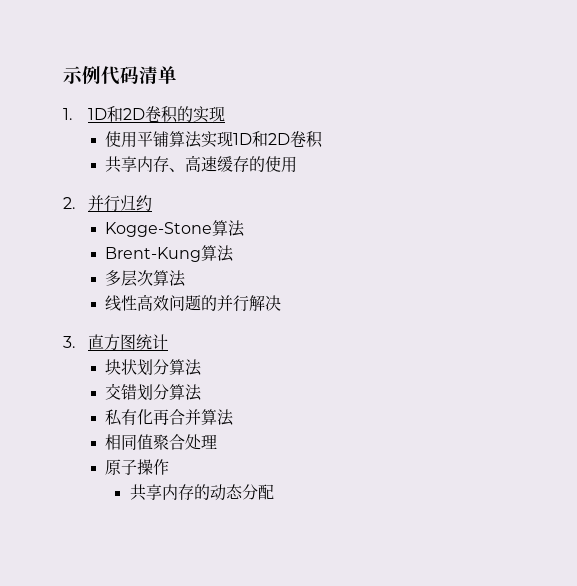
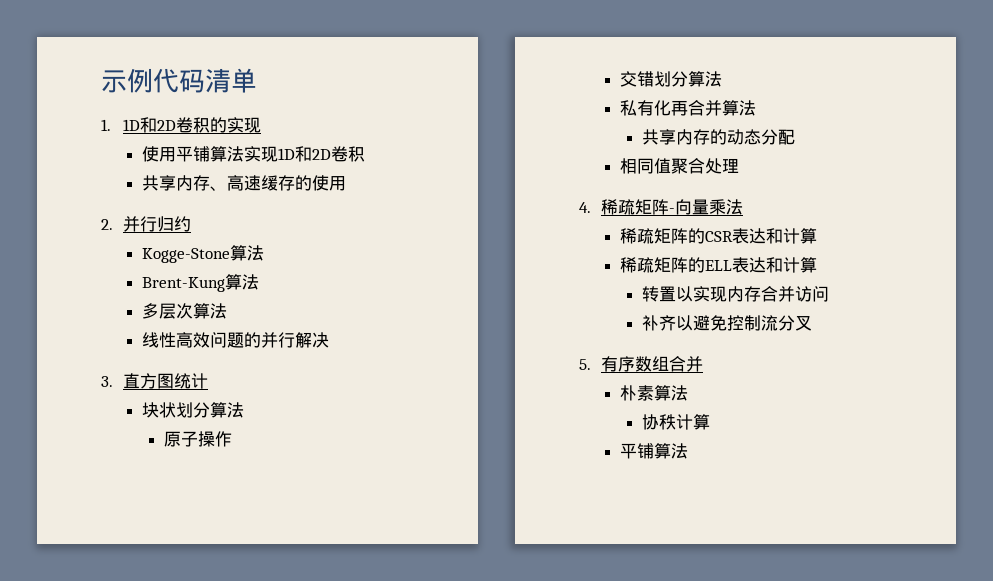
(203, 367) none -> [164,431,233,447] // 原子操作
[105,434,218,450] [105,459,170,475] // 相同值聚合处理 // 原子操作 -> (757, 108) none
(274, 492) none -> [620,158,740,174] [579,199,744,215] [620,228,818,244] [620,257,818,273] [642,286,830,302] [642,315,813,331] [579,356,704,372] [620,385,689,401] [642,414,711,430] [620,443,689,459] // 相同值聚合处理 // 4.稀疏矩阵-向量乘法 // 稀疏矩阵的CSR表达和计算 // 稀疏矩阵的ELL表达和计算 // 转置以实现内存合并访问 // 补齐以避免控制流分叉 // 5.有序数组合并 // 朴素算法 // 协秩计算 // 平铺算法

